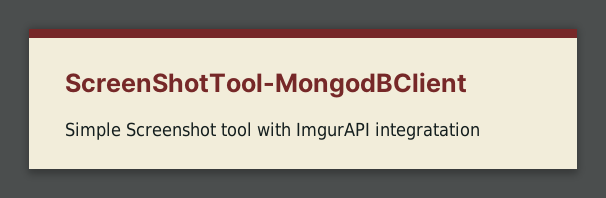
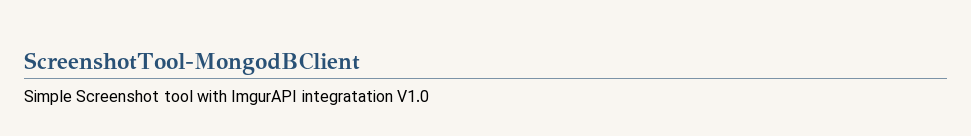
[65,72,467,98] ScreenShotTool-MongodBClient -> [24,52,360,75] ScreenshotTool-MongodBClient
(480, 131) none -> [396,90,429,102] V1.0

